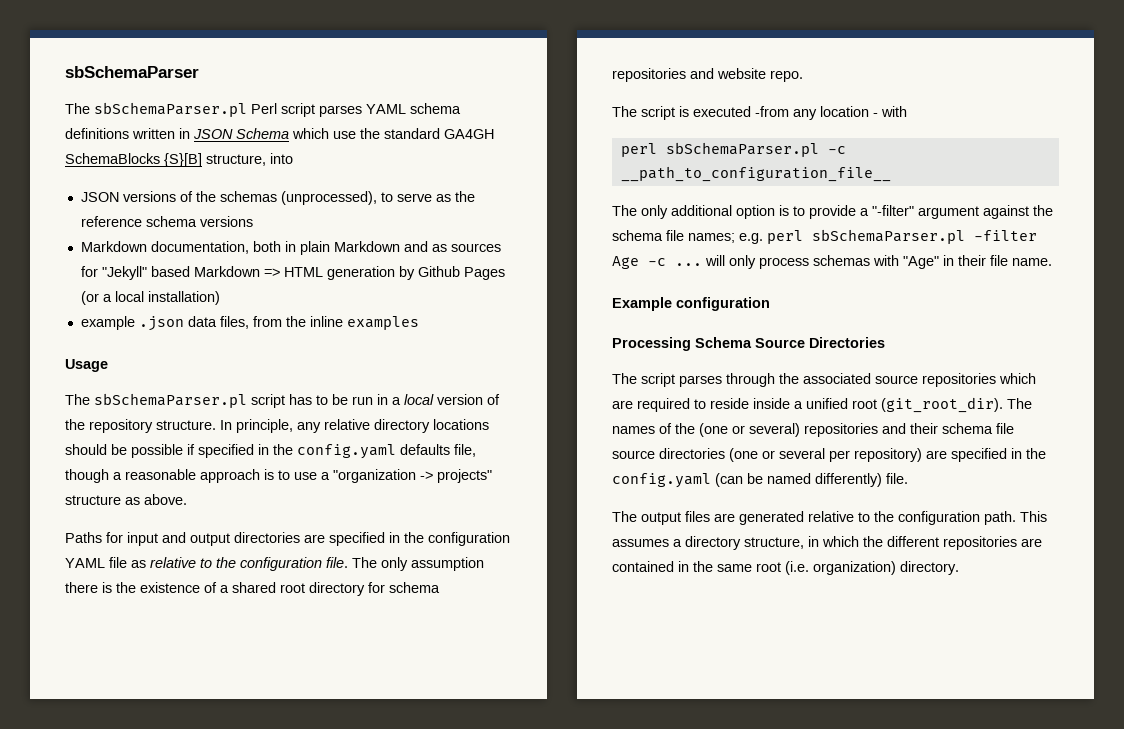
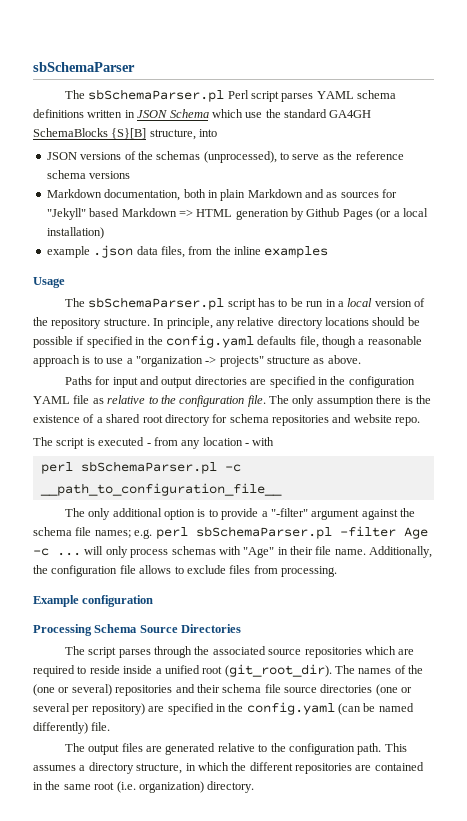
[755,106,789,117] -from -> [146,437,178,446] - from
(1052, 262) none -> [369,546,433,558] [33,565,337,577] Additionally, the configuration file allows to exclude files from processing.

